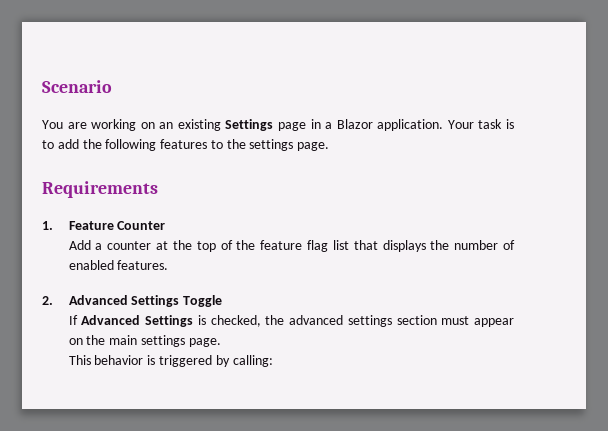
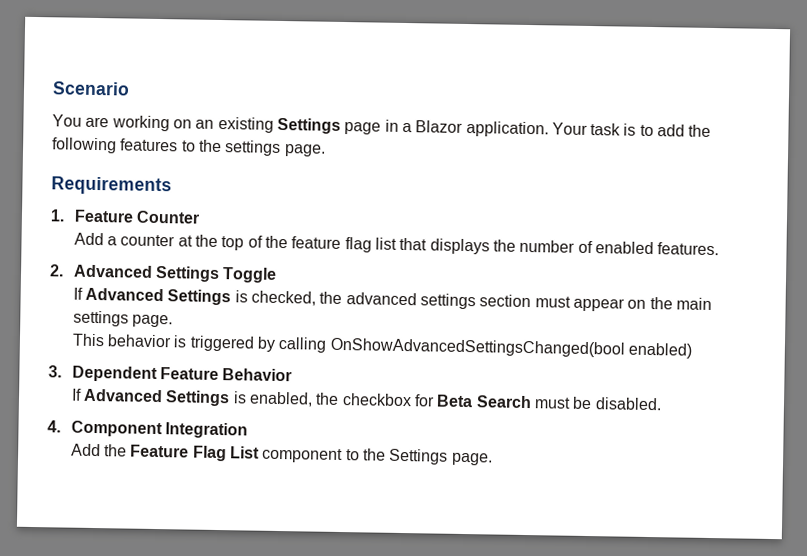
[232,355,273,367] calling: -> [278,336,692,359] [48,365,293,383] [70,388,662,411] [47,420,249,439] [70,443,493,466] calling OnShowAdvancedSettingsChanged(bool enabled) // 3. Dependent Feature Behavior // If Advanced Settings is enabled, the checkbox for Beta Search must be disabled. // 4. Component Integration // Add the Feature Flag List component to the Settings page.

